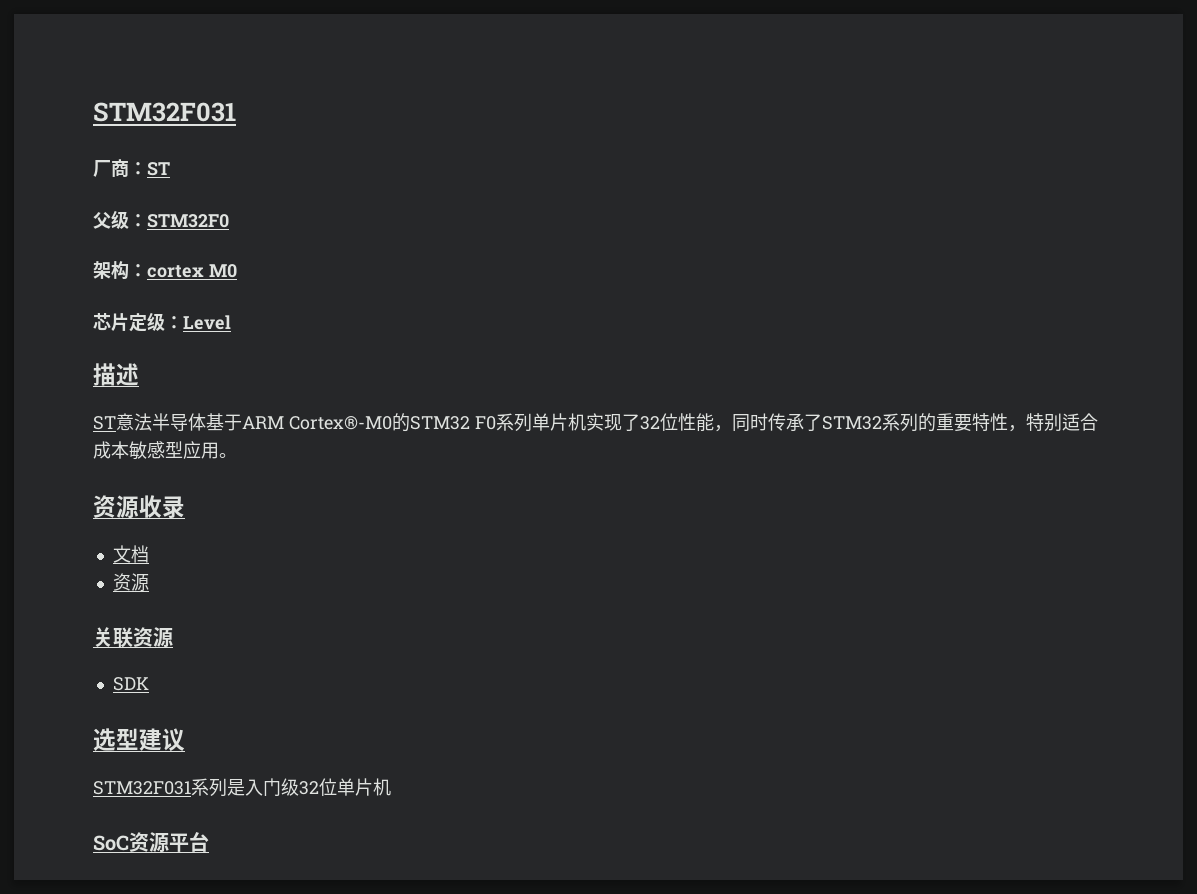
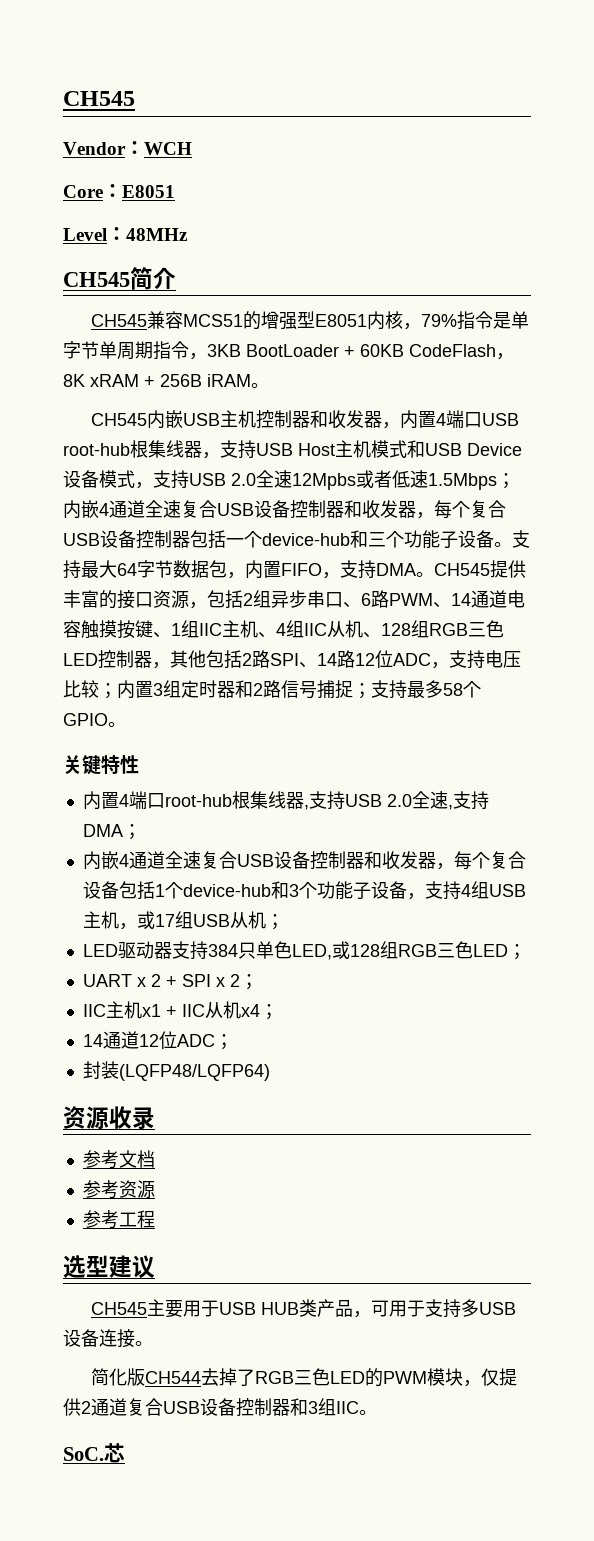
[93,102,236,122] [93,159,170,177] [93,210,229,229] [93,261,237,280] [93,312,231,332] [93,363,139,386] [93,413,1098,432] [93,441,237,460] STM32F031 // 厂商：ST // 父级：STM32F0 // 架构：cortex M0 // 芯片定级：Level // 描述 // ST意法半导体基于ARM Cortex®-M0的STM32 F0系列单片机实现了32位性能，同时传承了STM32系列的重要特性，特别适合成本敏感型应用。 -> [63,91,135,106] [63,141,192,155] [63,184,175,198] [63,227,188,241] [63,267,176,290] [91,311,530,330] [63,341,514,360] [63,374,269,388] [91,410,520,429] [63,440,522,459] [63,470,515,490] [63,500,506,519] [63,530,530,549] [63,560,526,579] [63,590,525,609] [63,620,504,639] [63,650,521,669] [63,680,481,699] [63,713,126,727] [63,755,139,775] [82,791,489,810] [82,824,141,840] [82,851,526,870] [82,881,526,900] [82,911,284,930] [82,941,526,960] [82,974,258,990] [82,1001,278,1020] [82,1031,233,1050] [82,1061,270,1081] CH545 // Vendor：WCH // Core：E8051 // Level：48MHz // CH545简介 // CH545兼容MCS51的增强型E8051内核，79%指令是单字节单周期指令，3KB BootLoader + 60KB CodeFlash，8K xRAM + 256B iRAM。 // CH545内嵌USB主机控制器和收发器，内置4端口USB root-hub根集线器，支持USB Host主机模式和USB Device设备模式，支持USB 2.0全速12Mpbs或者低速1.5Mbps；内嵌4通道全速复合USB设备控制器和收发器，每个复合USB设备控制器包括一个device-hub和三个功能子设备。支持最大64字节数据包，内置FIFO，支持DMA。CH545提供丰富的接口资源，包括2组异步串口、6路PWM、14通道电容触摸按键、1组IIC主机、4组IIC从机、128组RGB三色LED控制器，其他包括2路SPI、14路12位ADC，支持电压比较；内置3组定时器和2路信号捕捉；支持最多58个GPIO。 // 关键特性 // 内置4端口root-hub根集线器,支持USB 2.0全速,支持DMA； // 内嵌4通道全速复合USB设备控制器和收发器，每个复合设备包括1个device-hub和3个功能子设备，支持4组USB主机，或17组USB从机； // LED驱动器支持384只单色LED,或128组RGB三色LED； // UART x 2 + SPI x 2； // IIC主机x1 + IIC从机x4； // 14通道12位ADC； // 封装(LQFP48/LQFP64)
(185, 507) none -> [82,1150,119,1169] 参考
[112,573,149,592] [93,627,173,648] [112,677,149,691] 资源 // 关联资源 // SDK -> [82,1180,155,1199] [82,1210,155,1229] 参考资源 // 参考工程
[93,778,391,797] [93,832,209,853] STM32F031系列是入门级32位单片机 // SoC资源平台 -> [91,1299,517,1318] [63,1329,153,1348] [91,1368,518,1387] [63,1398,377,1417] [63,1443,125,1463] CH545主要用于USB HUB类产品，可用于支持多USB设备连接。 // 简化版CH544去掉了RGB三色LED的PWM模块，仅提供2通道复合USB设备控制器和3组IIC。 // SoC.芯

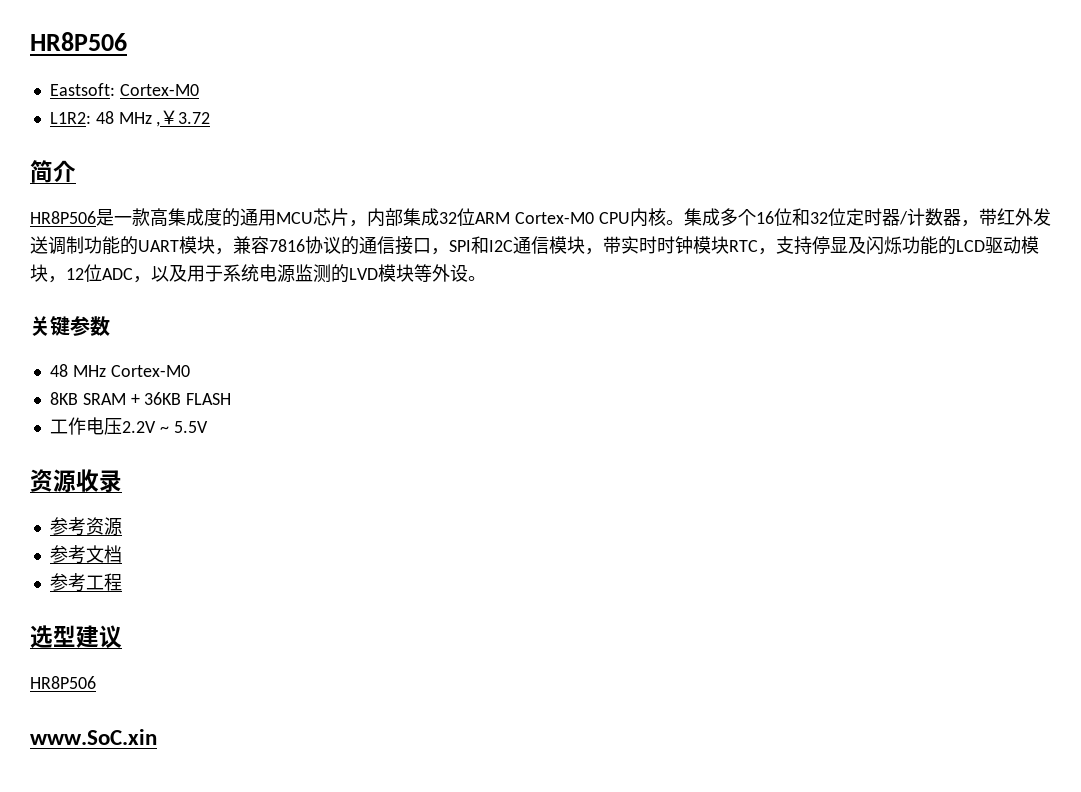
[63,91,135,106] [63,141,192,155] [63,184,175,198] [63,227,188,241] [63,267,176,290] [91,311,530,330] [63,341,514,360] [63,374,269,388] [91,410,520,429] [63,440,522,459] [63,470,515,490] [63,500,506,519] [63,530,530,549] [63,560,526,579] [63,590,525,609] [63,620,504,639] [63,650,521,669] [63,680,481,699] [63,713,126,727] [63,755,139,775] [82,791,489,810] [82,824,141,840] [82,851,526,870] [82,881,526,900] [82,911,284,930] [82,941,526,960] [82,974,258,990] [82,1001,278,1020] [82,1031,233,1050] [82,1061,270,1081] CH545 // Vendor：WCH // Core：E8051 // Level：48MHz // CH545简介 // CH545兼容MCS51的增强型E8051内核，79%指令是单字节单周期指令，3KB BootLoader + 60KB CodeFlash，8K xRAM + 256B iRAM。 // CH545内嵌USB主机控制器和收发器，内置4端口USB root-hub根集线器，支持USB Host主机模式和USB Device设备模式，支持USB 2.0全速12Mpbs或者低速1.5Mbps；内嵌4通道全速复合USB设备控制器和收发器，每个复合USB设备控制器包括一个device-hub和三个功能子设备。支持最大64字节数据包，内置FIFO，支持DMA。CH545提供丰富的接口资源，包括2组异步串口、6路PWM、14通道电容触摸按键、1组IIC主机、4组IIC从机、128组RGB三色LED控制器，其他包括2路SPI、14路12位ADC，支持电压比较；内置3组定时器和2路信号捕捉；支持最多58个GPIO。 // 关键特性 // 内置4端口root-hub根集线器,支持USB 2.0全速,支持DMA； // 内嵌4通道全速复合USB设备控制器和收发器，每个复合设备包括1个device-hub和3个功能子设备，支持4组USB主机，或17组USB从机； // LED驱动器支持384只单色LED,或128组RGB三色LED； // UART x 2 + SPI x 2； // IIC主机x1 + IIC从机x4； // 14通道12位ADC； // 封装(LQFP48/LQFP64) -> [30,32,127,51] [49,83,199,96] [49,110,211,127] [30,160,76,183] [30,208,1051,227] [30,236,1039,255] [30,264,486,283] [30,316,110,336] [49,364,190,377] [49,392,232,405] [49,417,208,435] HR8P506 // Eastsoft: Cortex-M0 // L1R2: 48 MHz ,￥3.72 // 简介 // HR8P506是一款高集成度的通用MCU芯片，内部集成32位ARM Cortex-M0 CPU内核。集成多个16位和32位定时器/计数器，带红外发送调制功能的UART模块，兼容7816协议的通信接口，SPI和I2C通信模块，带实时时钟模块RTC，支持停显及闪烁功能的LCD驱动模块，12位ADC，以及用于系统电源监测的LVD模块等外设。 // 关键参数 // 48 MHz Cortex-M0 // 8KB SRAM + 36KB FLASH // 工作电压2.2V ~ 5.5V
[118,1150,155,1168] [82,1180,155,1199] 文档 // 参考资源 -> [85,517,122,536] [49,545,122,564] 资源 // 参考文档
[91,1299,517,1318] [63,1329,153,1348] [91,1368,518,1387] [63,1398,377,1417] [63,1443,125,1463] CH545主要用于USB HUB类产品，可用于支持多USB设备连接。 // 简化版CH544去掉了RGB三色LED的PWM模块，仅提供2通道复合USB设备控制器和3组IIC。 // SoC.芯 -> [30,676,96,689] [30,729,157,745] HR8P506 // www.SoC.xin

